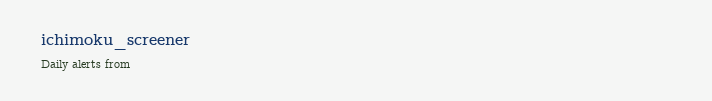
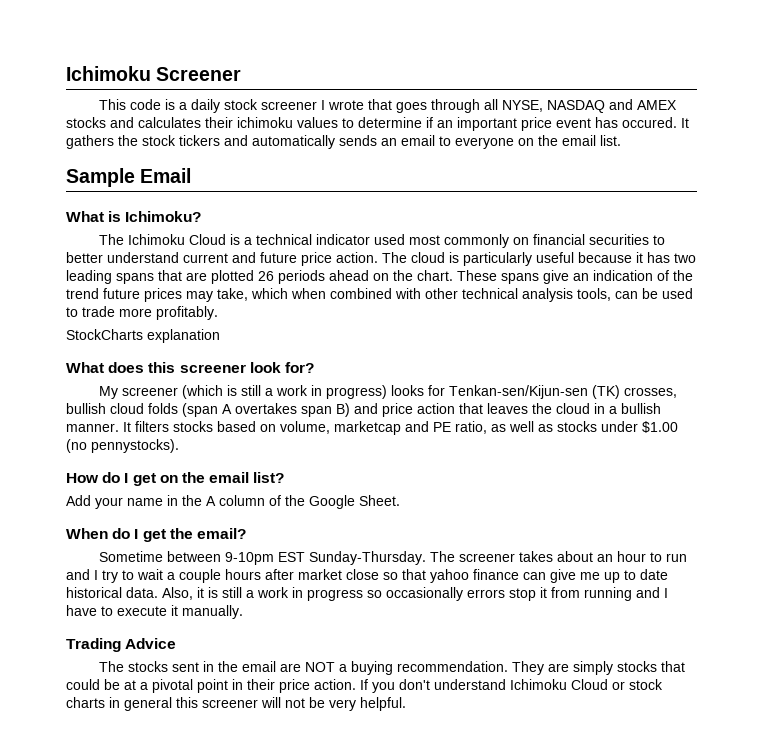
[41,34,190,50] [41,59,130,71] ichimoku_screener // Daily alerts from -> [66,66,242,81] [98,99,677,113] [66,117,689,131] [66,135,621,149] [66,168,192,187] [66,211,202,222] [98,234,665,248] [66,252,696,266] [66,270,693,284] [66,288,693,302] [66,306,218,320] [66,329,220,343] [66,362,314,373] [98,385,677,399] [66,403,661,417] [66,421,678,435] [66,439,179,453] [66,472,285,486] [66,495,400,509] [66,528,246,542] [98,551,687,565] [66,569,668,583] [66,587,668,601] [66,605,243,619] [66,638,177,652] [98,661,685,675] [66,679,663,693] [66,697,406,711] Ichimoku Screener // This code is a daily stock screener I wrote that goes through all NYSE, NASDAQ and AMEX stocks and calculates their ichimoku values to determine if an important price event has occured. It gathers the stock tickers and automatically sends an email to everyone on the email list. // Sample Email // What is Ichimoku? // The Ichimoku Cloud is a technical indicator used most commonly on financial securities to better understand current and future price action. The cloud is particularly useful because it has two leading spans that are plotted 26 periods ahead on the chart. These spans give an indication of the trend future prices may take, which when combined with other technical analysis tools, can be used to trade more profitably. // StockCharts explanation // What does this screener look for? // My screener (which is still a work in progress) looks for Tenkan-sen/Kijun-sen (TK) crosses, bullish cloud folds (span A overtakes span B) and price action that leaves the cloud in a bullish manner. It filters stocks based on volume, marketcap and PE ratio, as well as stocks under $1.00 (no pennystocks). // How do I get on the email list? // Add your name in the A column of the Google Sheet. // When do I get the email? // Sometime between 9-10pm EST Sunday-Thursday. The screener takes about an hour to run and I try to wait a couple hours after market close so that yahoo finance can give me up to date historical data. Also, it is still a work in progress so occasionally errors stop it from running and I have to execute it manually. // Trading Advice // The stocks sent in the email are NOT a buying recommendation. They are simply stocks that could be at a pivotal point in their price action. If you don't understand Ichimoku Cloud or stock charts in general this screener will not be very helpful.

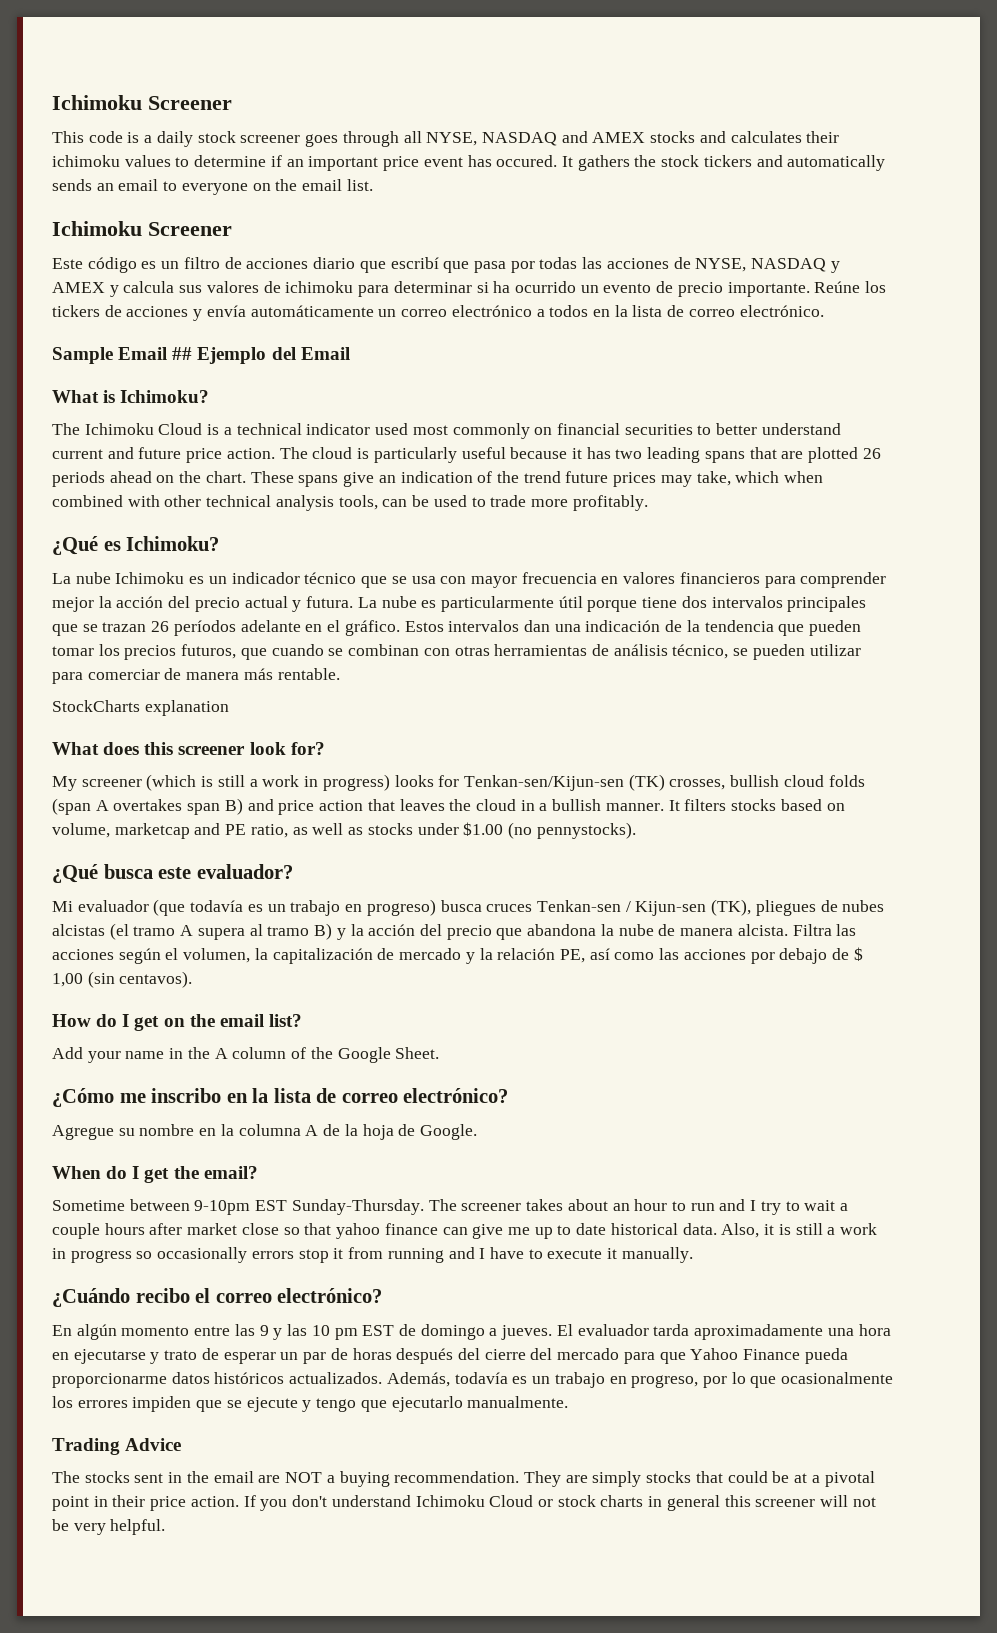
[320,99,392,110] I wrote that -> (301, 139) none
[66,168,135,187] Sample -> [52,221,232,236] [52,257,840,273] [52,281,887,297] [52,305,824,321] [52,347,296,364] Ichimoku Screener // Este código es un filtro de acciones diario que escribí que pasa por todas las acciones de NYSE, NASDAQ y AMEX y calcula sus valores de ichimoku para determinar si ha ocurrido un evento de precio importante. Reúne los tickers de acciones y envía automáticamente un correo electrónico a todos en la lista de correo electrónico. // Sample Email ## Ejemplo del
(218, 313) none -> [52,536,220,555] [52,572,887,588] [52,596,867,612] [52,620,862,636] [52,644,861,660] [52,668,340,684] // ¿Qué es Ichimoku? // La nube Ichimoku es un indicador técnico que se usa con mayor frecuencia en valores financieros para comprender mejor la acción del precio actual y futura. La nube es particularmente útil porque tiene dos intervalos principales que se trazan 26 períodos adelante en el gráfico. Estos intervalos dan una indicación de la tendencia que pueden tomar los precios futuros, que cuando se combinan con otras herramientas de análisis técnico, se pueden utilizar para comerciar de manera más rentable.
(179, 446) none -> [52,864,293,883] [52,899,885,916] [52,923,857,940] [52,947,863,964] [52,971,193,988] // ¿Qué busca este evaluador? // Mi evaluador (que todavía es un trabajo en progreso) busca cruces Tenkan-sen / Kijun-sen (TK), pliegues de nubes alcistas (el tramo A supera al tramo B) y la acción del precio que abandona la nube de manera alcista. Filtra las acciones según el volumen, la capitalización de mercado y la relación PE, así como las acciones por debajo de $ 1,00 (sin centavos).
(400, 500) none -> [52,1088,509,1107] [52,1124,477,1140] // ¿Cómo me inscribo en la lista de correo electrónico? // Agregue su nombre en la columna A de la hoja de Google.
(243, 612) none -> [52,1288,383,1307] [52,1324,891,1340] [52,1348,848,1364] [52,1372,894,1388] [52,1396,569,1412] // ¿Cuándo recibo el correo electrónico? // En algún momento entre las 9 y las 10 pm EST de domingo a jueves. El evaluador tarda aproximadamente una hora en ejecutarse y trato de esperar un par de horas después del cierre del mercado para que Yahoo Finance pueda proporcionarme datos históricos actualizados. Además, todavía es un trabajo en progreso, por lo que ocasionalmente los errores impiden que se ejecute y tengo que ejecutarlo manualmente.

